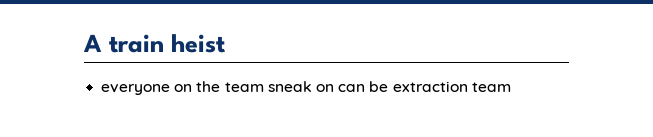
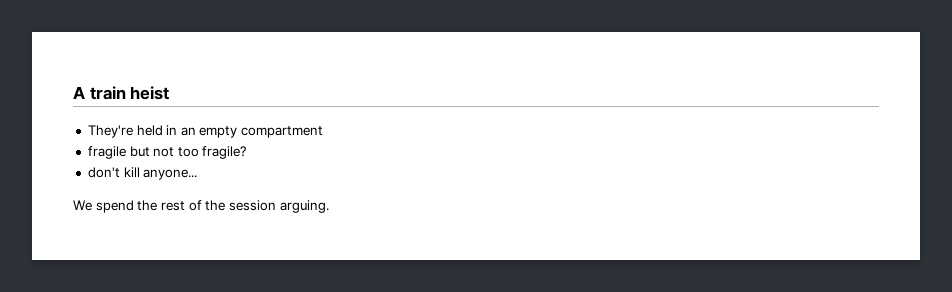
[101,81,511,95] everyone on the team sneak on can be extraction team -> [87,125,324,138] [87,146,247,159] [87,167,198,180] [73,200,329,213] They're held in an empty compartment // fragile but not too fragile? // don't kill anyone... // We spend the rest of the session arguing.

